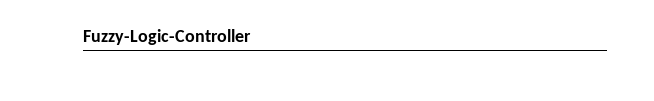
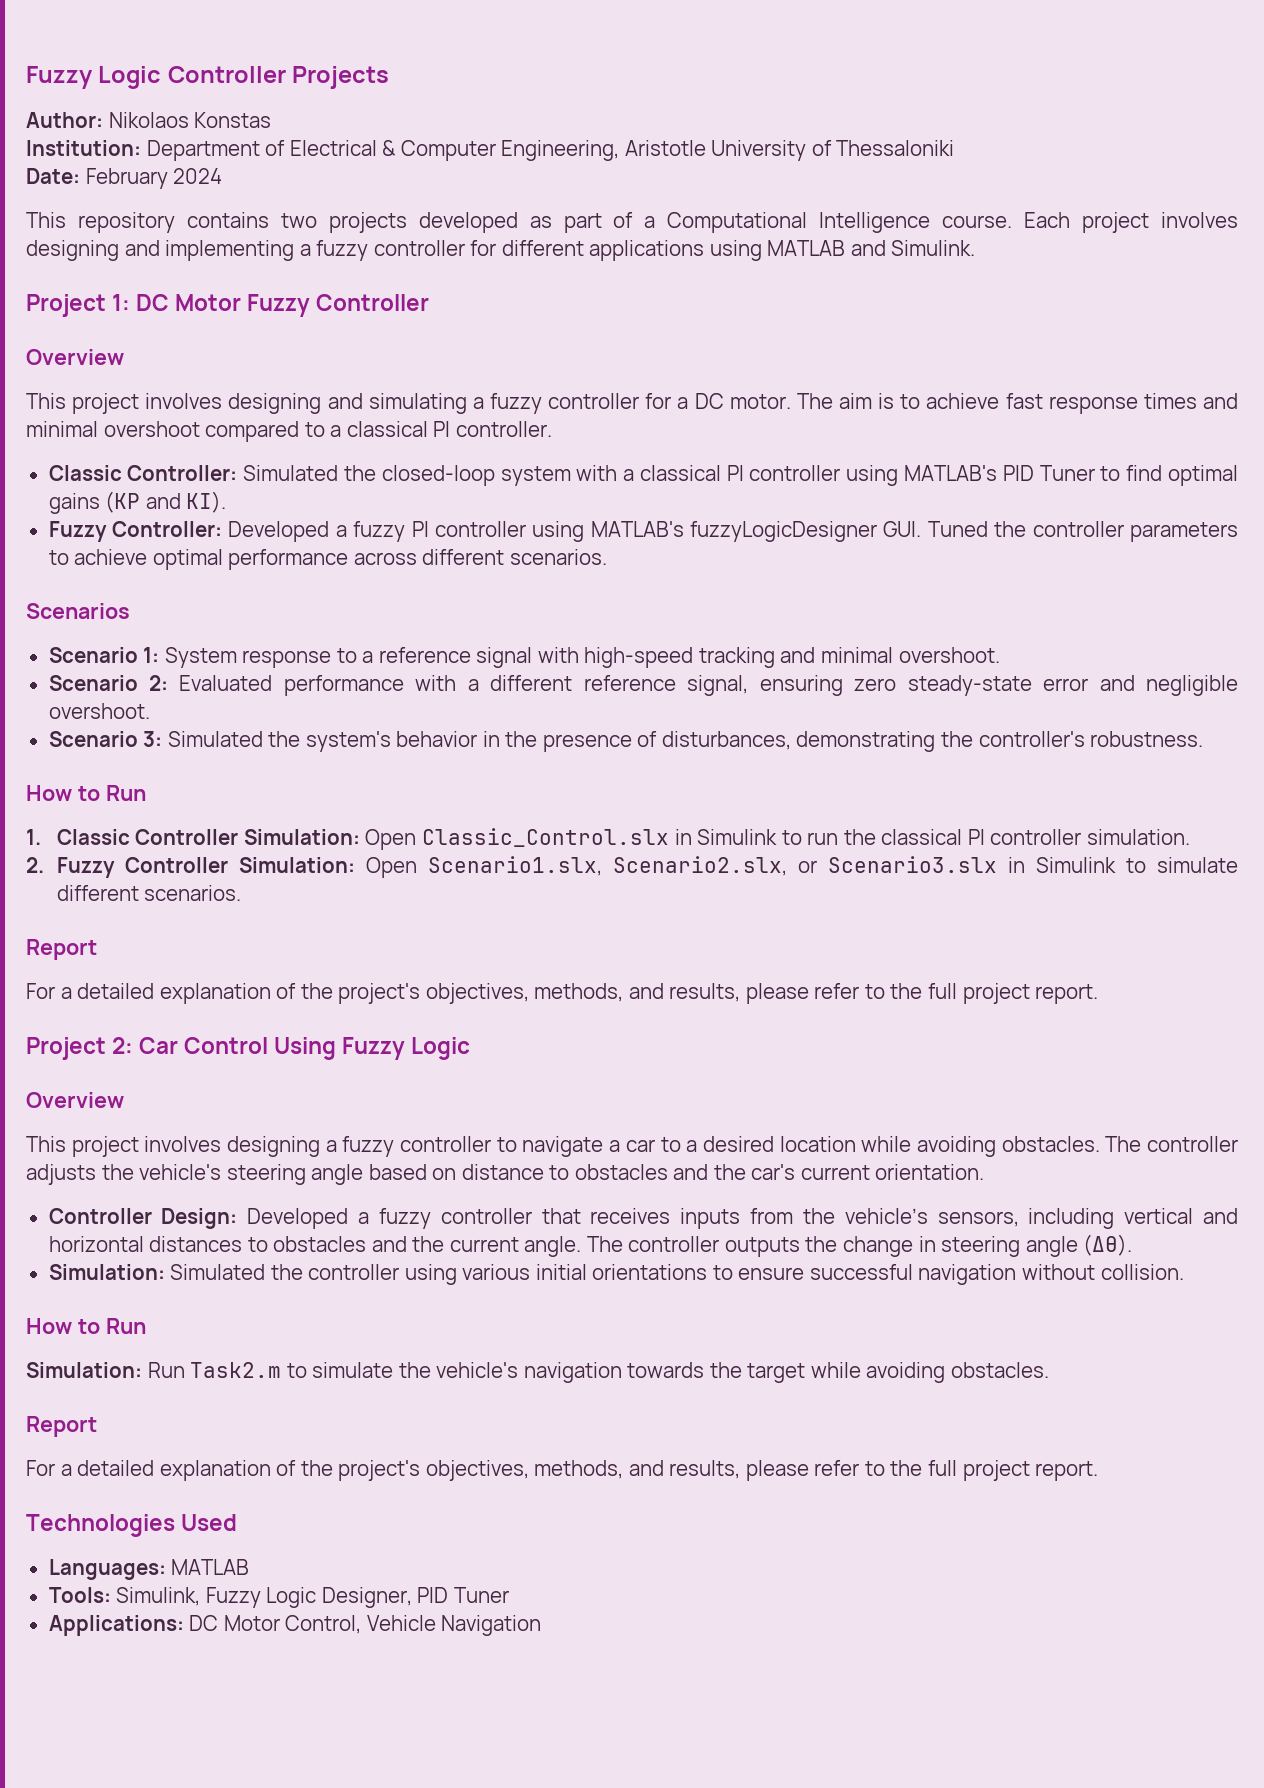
[83,29,251,45] Fuzzy-Logic-Controller -> [26,66,390,89] [26,112,272,128] [26,140,955,161] [26,168,223,189] [26,212,1239,233] [26,240,976,261] [26,294,430,317] [26,349,124,365] [26,393,1238,414] [26,421,552,442] [48,465,1238,486] [48,491,227,514] [48,521,1239,542] [48,549,607,570] [26,603,130,619] [48,647,1000,668] [48,675,1238,696] [48,703,150,719] [48,731,1204,752] [26,785,146,801] [26,828,1190,850] [26,856,1238,878] [56,885,242,901] [26,939,97,960] [26,983,1099,1004] [26,1037,471,1060] [26,1092,124,1108] [26,1136,1239,1157] [26,1164,985,1185] [48,1208,1239,1229] [48,1234,1133,1257] [48,1264,1184,1285] [26,1318,146,1334] [26,1362,1049,1383] [26,1416,97,1437] [26,1460,1099,1481] [26,1514,238,1537] [48,1559,250,1580] [48,1587,509,1608] [48,1615,542,1636] Fuzzy Logic Controller Projects // Author: Nikolaos Konstas // Institution: Department of Electrical & Computer Engineering, Aristotle University of Thessaloniki // Date: February 2024 // This repository contains two projects developed as part of a Computational Intelligence course. Each project involves designing and implementing a fuzzy controller for different applications using MATLAB and Simulink. // Project 1: DC Motor Fuzzy Controller // Overview // This project involves designing and simulating a fuzzy controller for a DC motor. The aim is to achieve fast response times and minimal overshoot compared to a classical PI controller. // Classic Controller: Simulated the closed-loop system with a classical PI controller using MATLAB's PID Tuner to find optimal gains (KP and KI). // Fuzzy Controller: Developed a fuzzy PI controller using MATLAB's fuzzyLogicDesigner GUI. Tuned the controller parameters to achieve optimal performance across different scenarios. // Scenarios // Scenario 1: System response to a reference signal with high-speed tracking and minimal overshoot. // Scenario 2: Evaluated performance with a different reference signal, ensuring zero steady-state error and negligible overshoot. // Scenario 3: Simulated the system's behavior in the presence of disturbances, demonstrating the controller's robustness. // How to Run // 1. Classic Controller Simulation: Open Classic_Control.slx in Simulink to run the classical PI controller simulation. // 2. Fuzzy Controller Simulation: Open Scenario1.slx, Scenario2.slx, or Scenario3.slx in Simulink to simulate different scenarios. // Report // For a detailed explanation of the project's objectives, methods, and results, please refer to the full project report. // Project 2: Car Control Using Fuzzy Logic // Overview // This project involves designing a fuzzy controller to navigate a car to a desired location while avoiding obstacles. The controller adjusts the vehicle's steering angle based on distance to obstacles and the car's current orientation. // Controller Design: Developed a fuzzy controller that receives inputs from the vehicle’s sensors, including vertical and horizontal distances to obstacles and the current angle. The controller outputs the change in steering angle (∆θ). // Simulation: Simulated the controller using various initial orientations to ensure successful navigation without collision. // How to Run // Simulation: Run Task2.m to simulate the vehicle's navigation towards the target while avoiding obstacles. // Report // For a detailed explanation of the project's objectives, methods, and results, please refer to the full project report. // Technologies Used // Languages: MATLAB // Tools: Simulink, Fuzzy Logic Designer, PID Tuner // Applications: DC Motor Control, Vehicle Navigation

